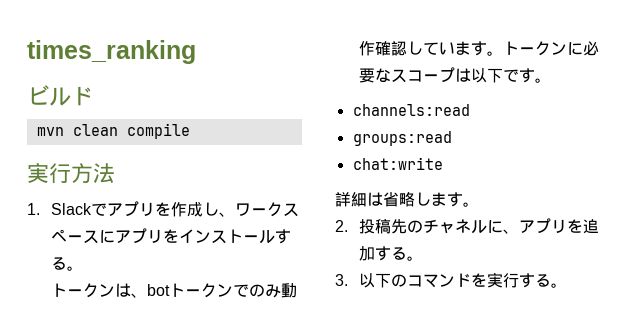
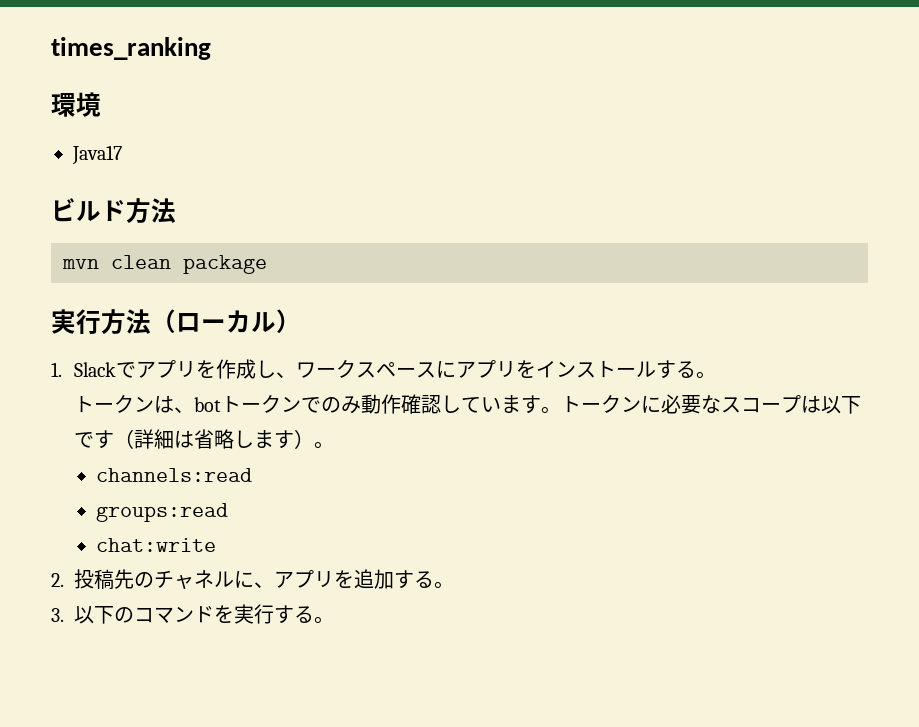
(196, 52) none -> [51,92,101,117] [72,145,122,165] // 環境 // Java17
(93, 96) none -> [126,198,176,223] 方法
[126,123,190,139] compile -> [183,255,267,274] package
(115, 173) none -> [151,309,301,333] （ローカル）
[535,78,552,83] [352,104,470,116] [352,131,452,146] [352,157,443,170] 。 // channels:read // groups:read // chat:write // -> [113,429,134,449] （
[463,202,479,207] 。 -> [293,429,334,449] [95,468,252,482] [95,503,228,522] [95,538,216,552] ）。 // channels:read // groups:read // chat:write

